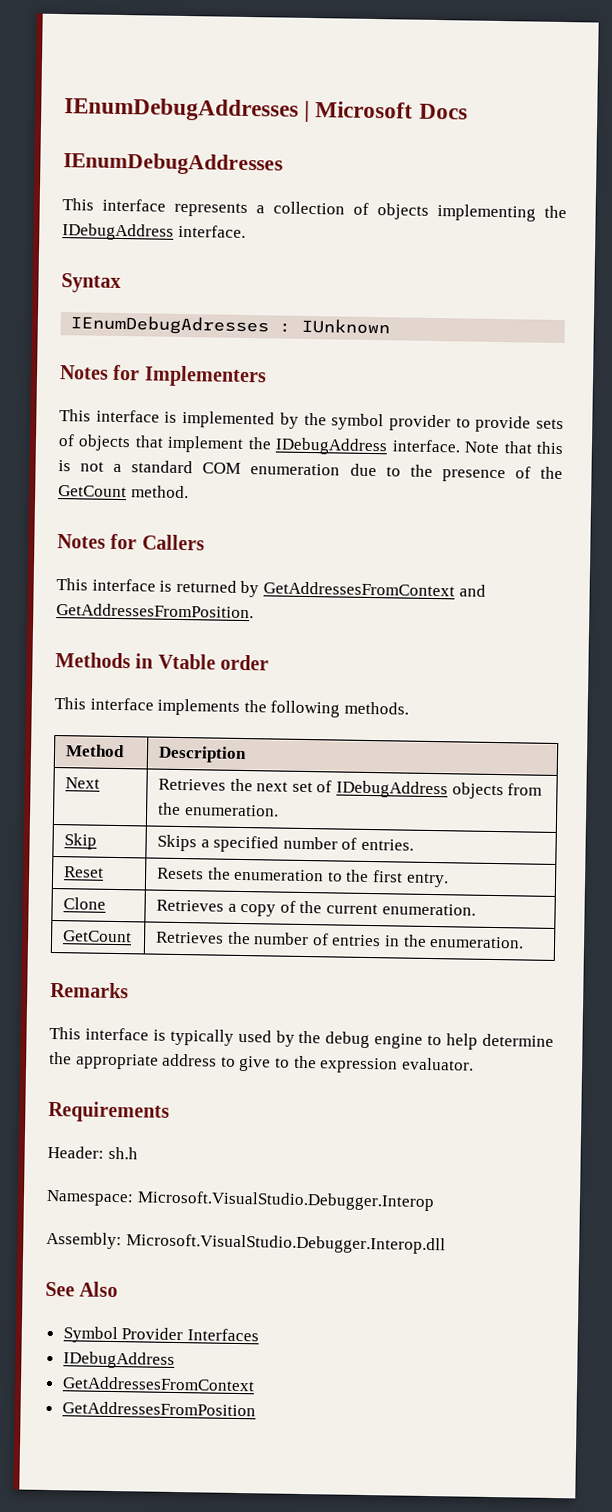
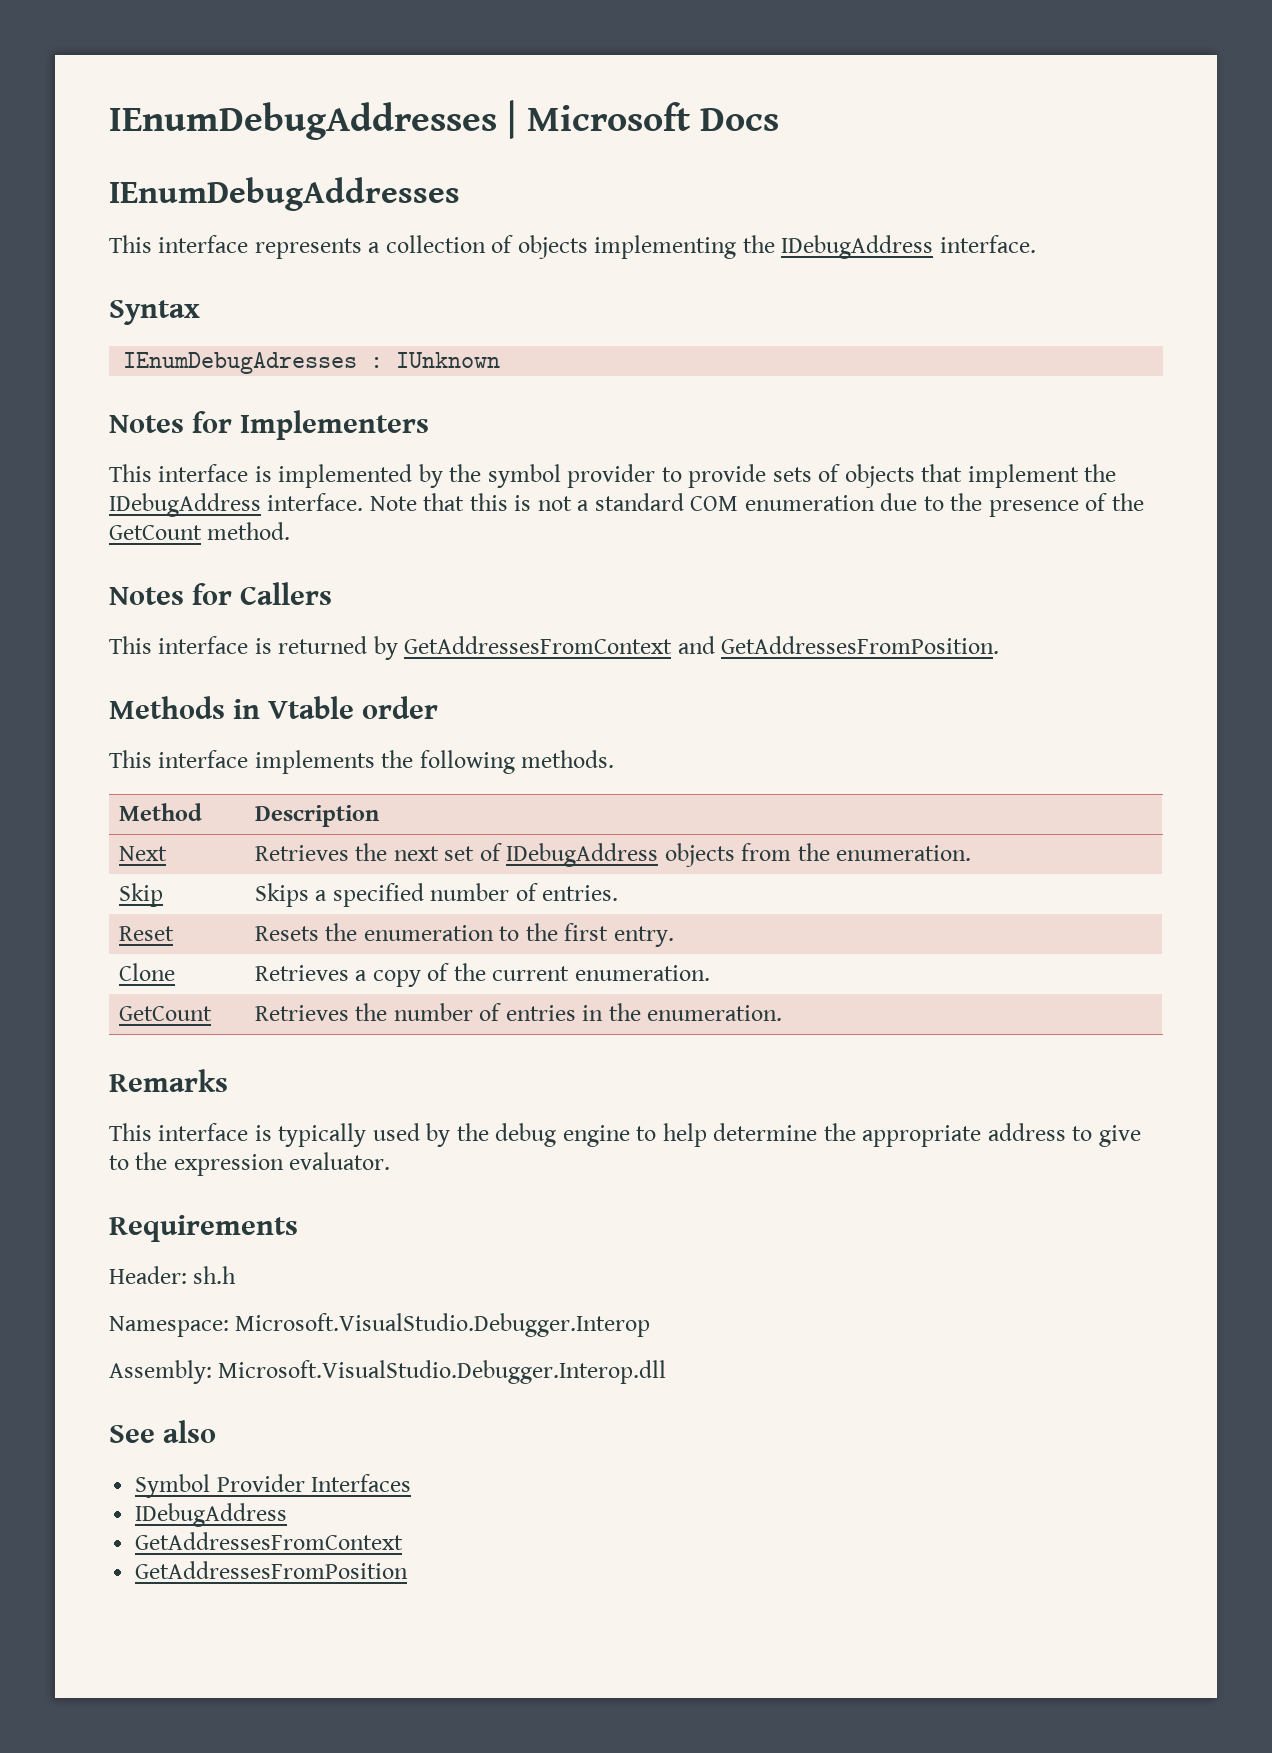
[79,1281,119,1298] Also -> [163,1420,217,1443] also

